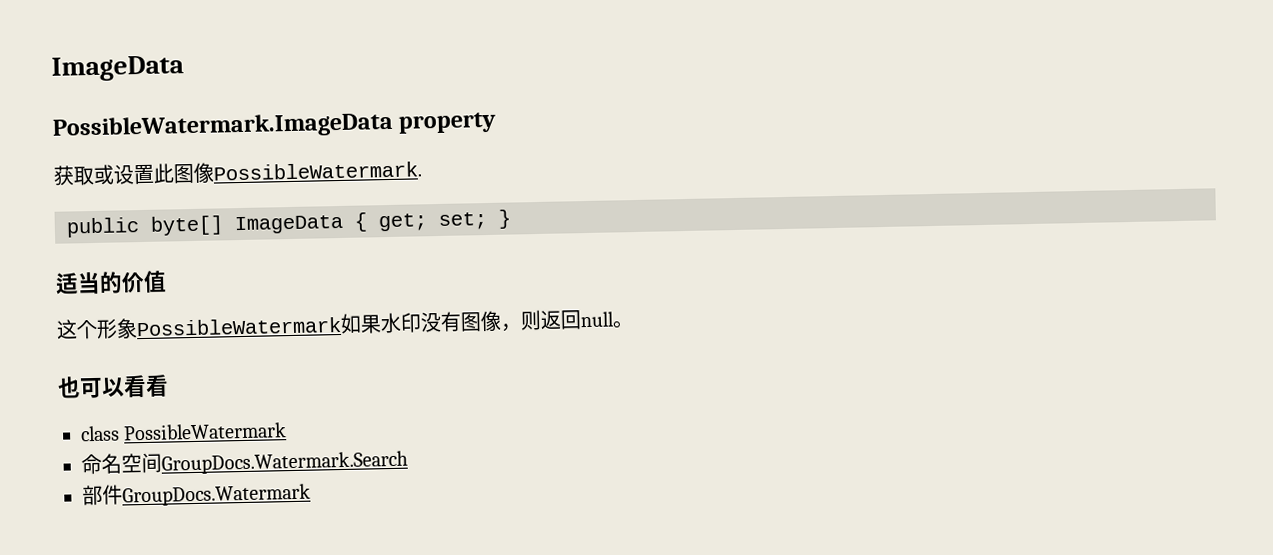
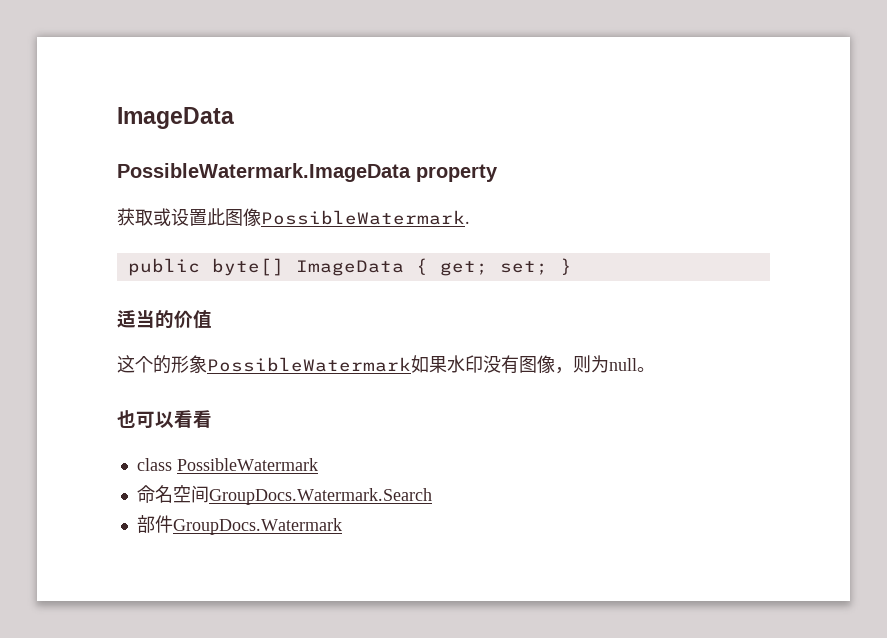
(98, 329) none -> [153,355,171,374] 的
[540,310,582,330] 返回 -> [591,355,609,373] 为

